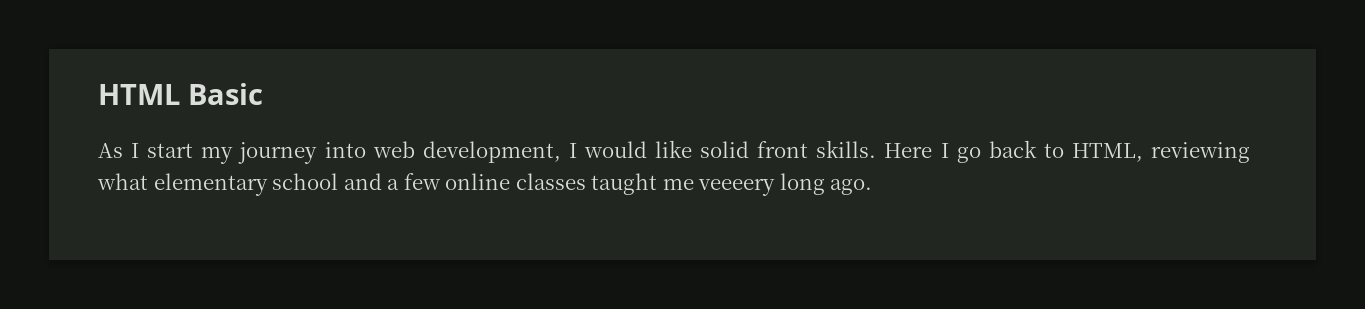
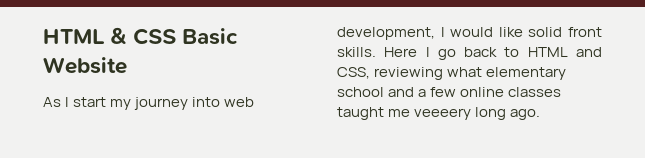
[98,84,180,105] HTML -> [43,27,177,45] HTML & CSS
(263, 94) none -> [43,57,127,74] Website
[1071,143,1143,162] HTML, -> [527,47,602,57] [337,67,370,79] HTML and CSS,

